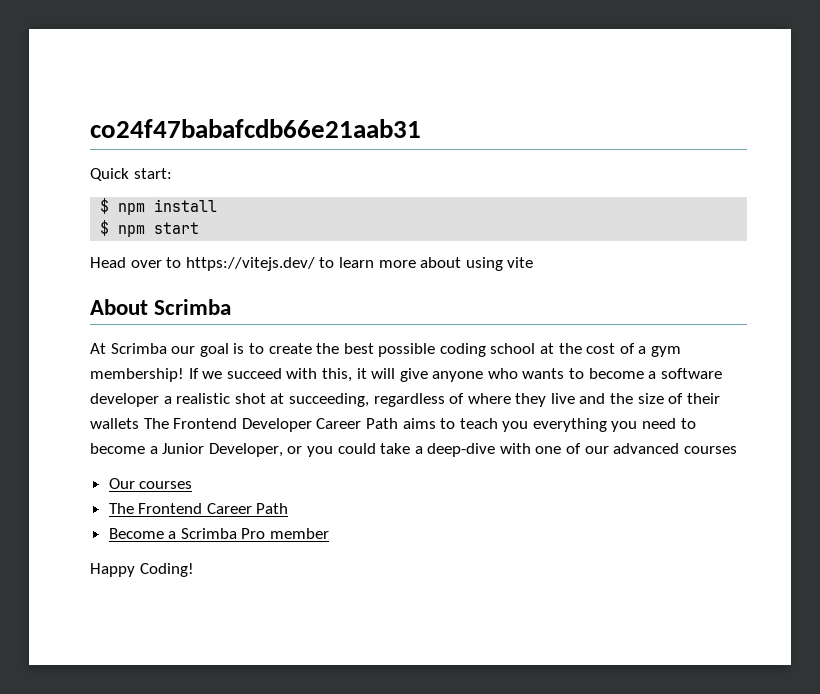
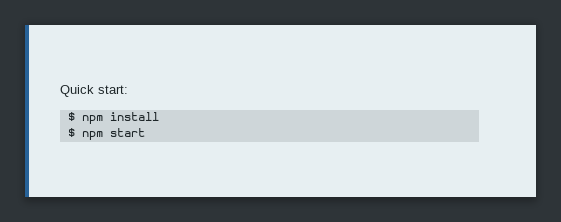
[90,119,421,138] co24f47babafcdb66e21aab31 // -> (60, 91) none
[90,257,534,271] [90,299,232,315] [90,343,682,357] [90,368,722,382] [90,393,720,407] [90,418,696,432] [90,443,737,457] [108,478,193,489] [108,503,289,514] [108,528,330,539] [90,563,194,577] // Head over to https://vitejs.dev/ to learn more about using vite // About Scrimba // At Scrimba our goal is to create the best possible coding school at the cost of a gym membership! If we succeed with this, it will give anyone who wants to become a software developer a realistic shot at succeeding, regardless of where they live and the size of their wallets The Frontend Developer Career Path aims to teach you everything you need to become a Junior Developer, or you could take a deep-dive with one of our advanced courses // Our courses // The Frontend Career Path // Become a Scrimba Pro member // Happy Coding! -> (145, 132) none

